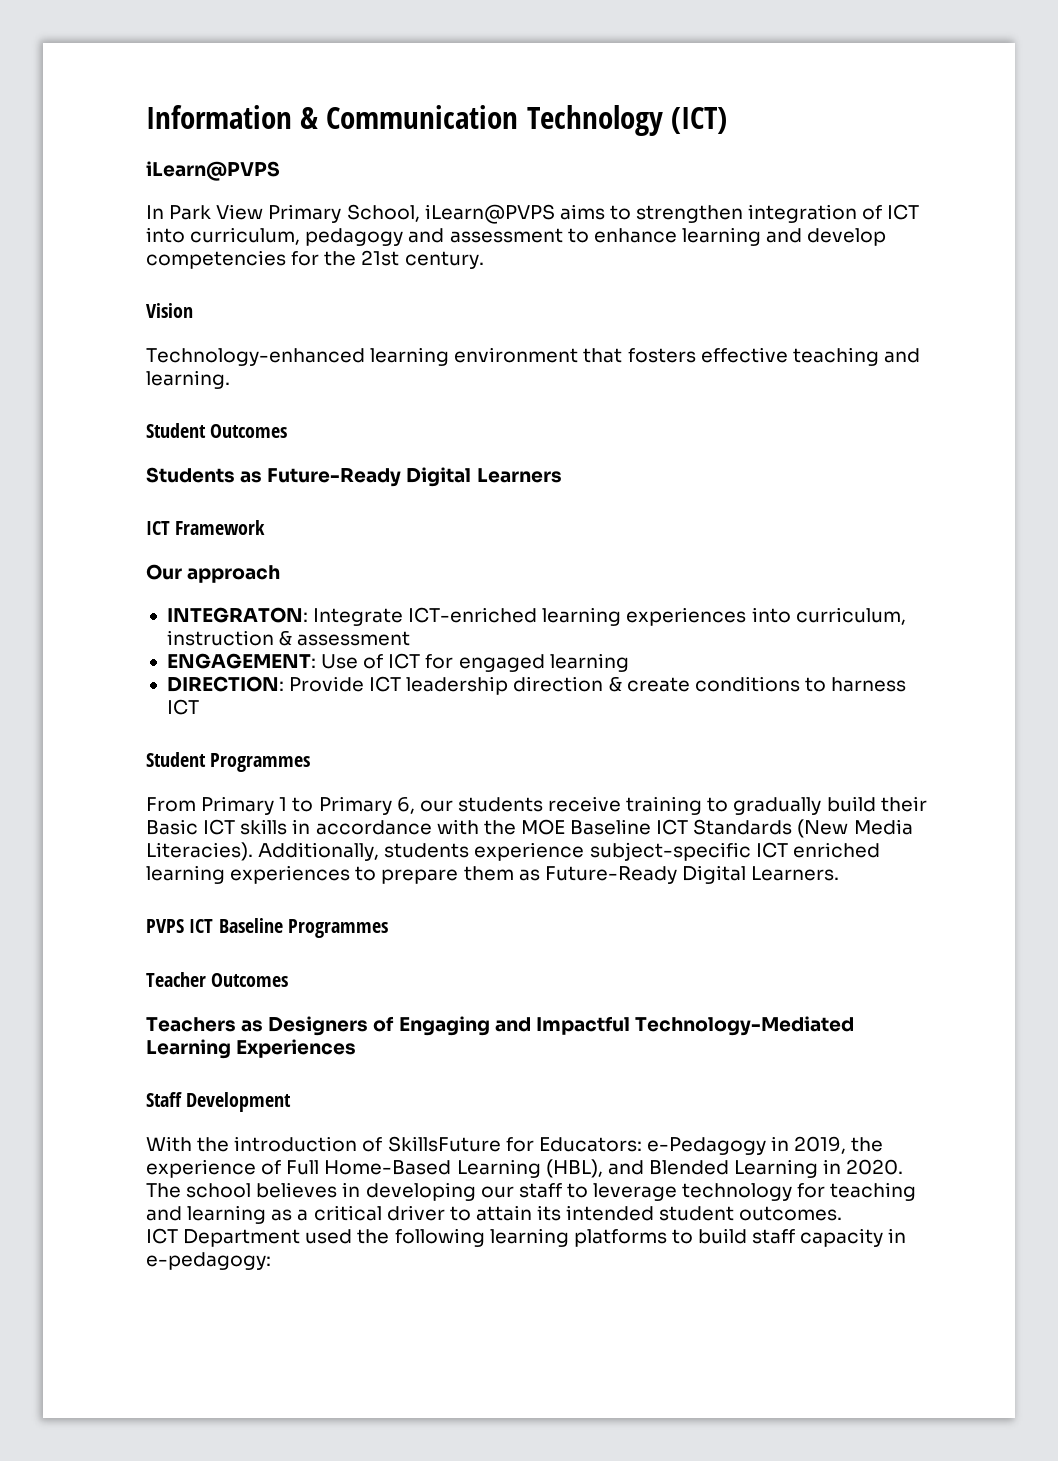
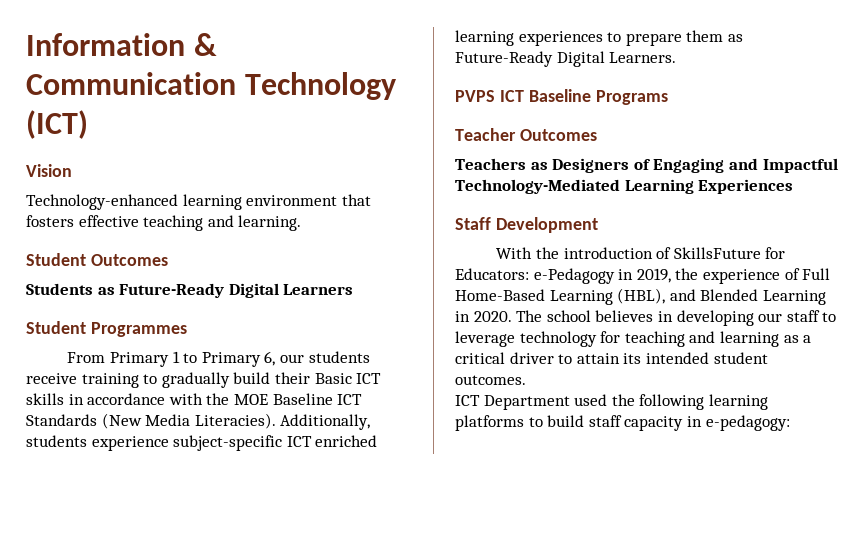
[146,161,280,181] [146,204,920,224] [146,227,887,246] [146,250,484,269] // iLearn@PVPS // In Park View Primary School, iLearn@PVPS aims to strengthen integration of ICT into curriculum, pedagogy and assessment to enhance learning and develop competencies for the 21st century. -> (88, 124) none
[146,520,266,535] [146,564,281,583] [166,607,906,626] [166,630,411,646] [166,653,629,672] [166,676,907,695] [166,699,199,715] // ICT Framework // Our approach // INTEGRATON: Integrate ICT-enriched learning experiences into curriculum, instruction & assessment // ENGAGEMENT: Use of ICT for engaged learning // DIRECTION: Provide ICT leadership direction & create conditions to harness ICT -> (354, 289) none
[287,919,388,938] Programmes -> [595,90,668,105] Programs

